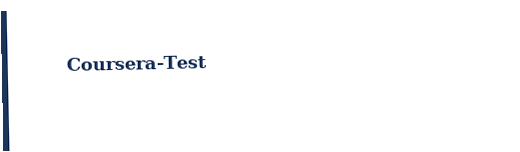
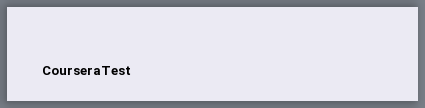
[66,55,207,71] Coursera-Test -> [42,66,131,75] CourseraTest

